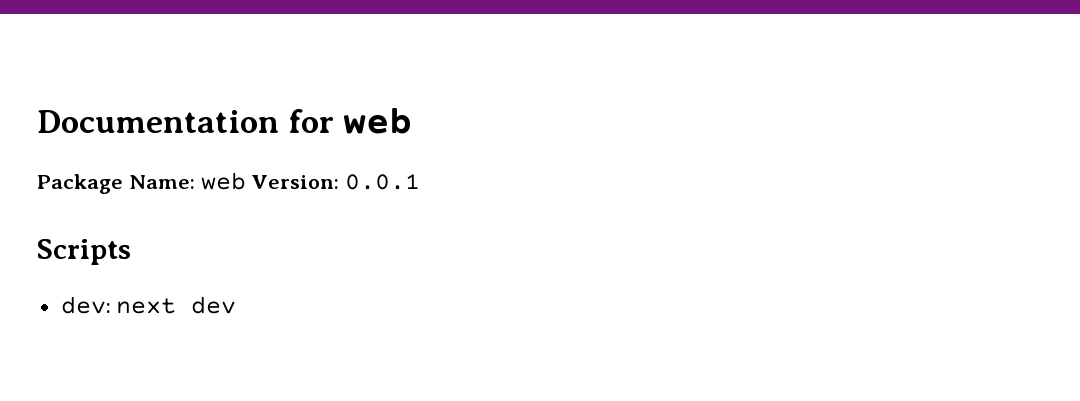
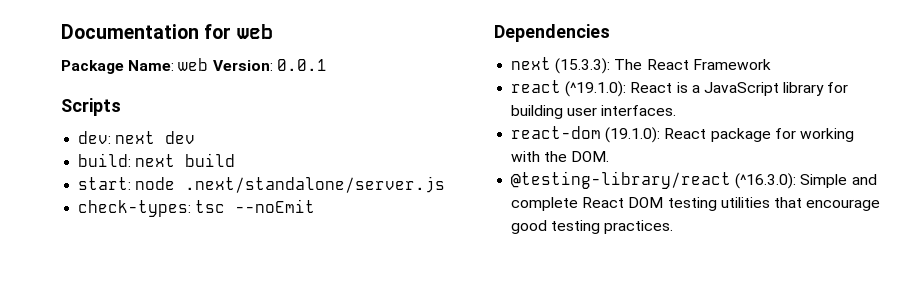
(237, 305) none -> [78,153,236,167] [78,176,446,193] [78,199,316,217] [494,24,610,42] [511,57,771,74] [511,80,849,97] [511,105,677,119] [511,126,854,143] [511,151,610,162] [511,171,877,189] [511,197,881,211] [511,220,674,234] // build: next build // start: node .next/standalone/server.js // check-types: tsc --noEmit // Dependencies // next (15.3.3): The React Framework // react (^19.1.0): React is a JavaScript library for building user interfaces. // react-dom (19.1.0): React package for working with the DOM. // @testing-library/react (^16.3.0): Simple and complete React DOM testing utilities that encourage good testing practices.

